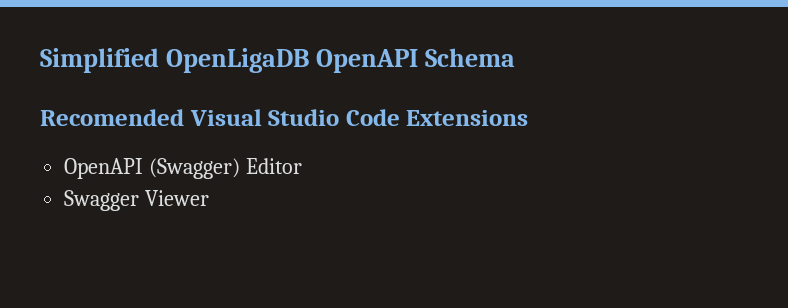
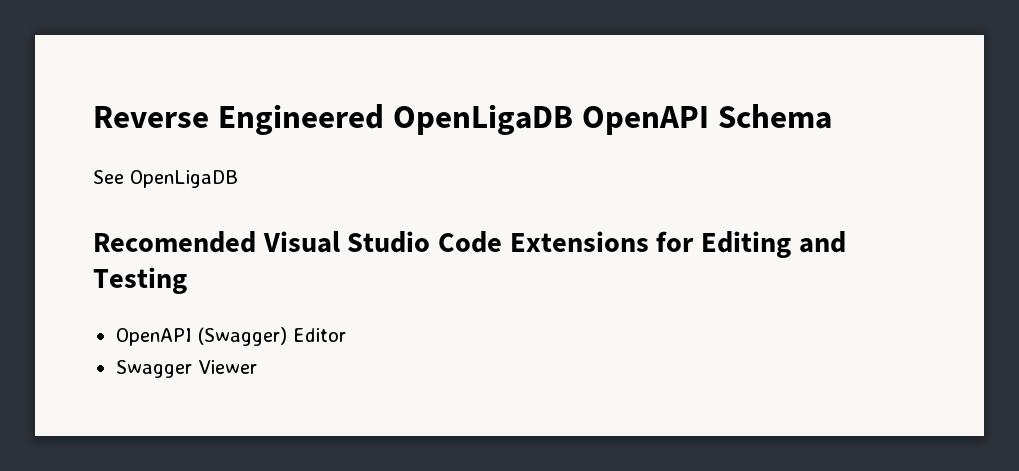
[40,48,159,73] Simplified -> [93,104,384,135] Reverse Engineered
(515, 57) none -> [93,170,238,188] // See OpenLigaDB
(529, 118) none -> [656,231,846,258] [93,267,187,294] for Editing and Testing

